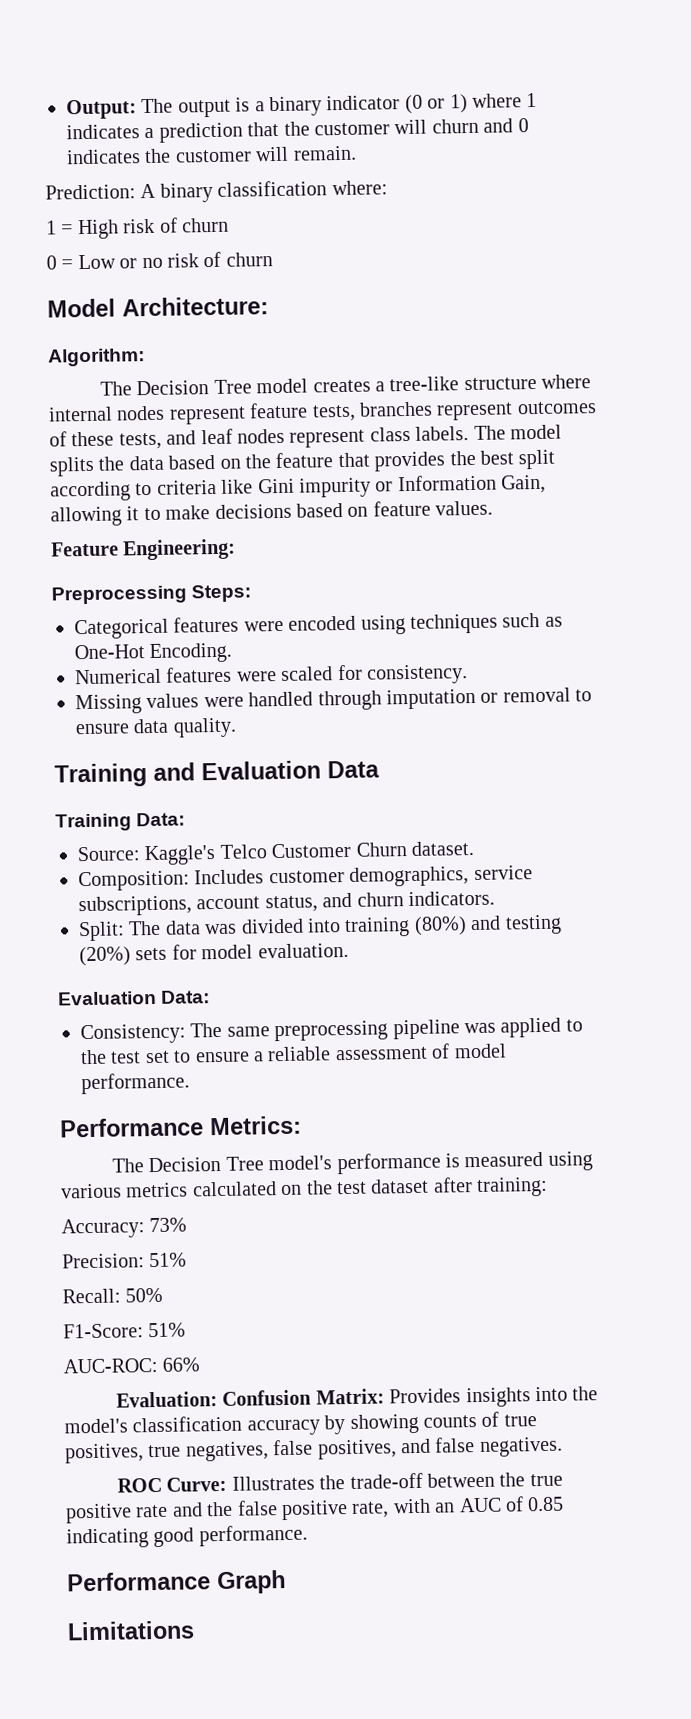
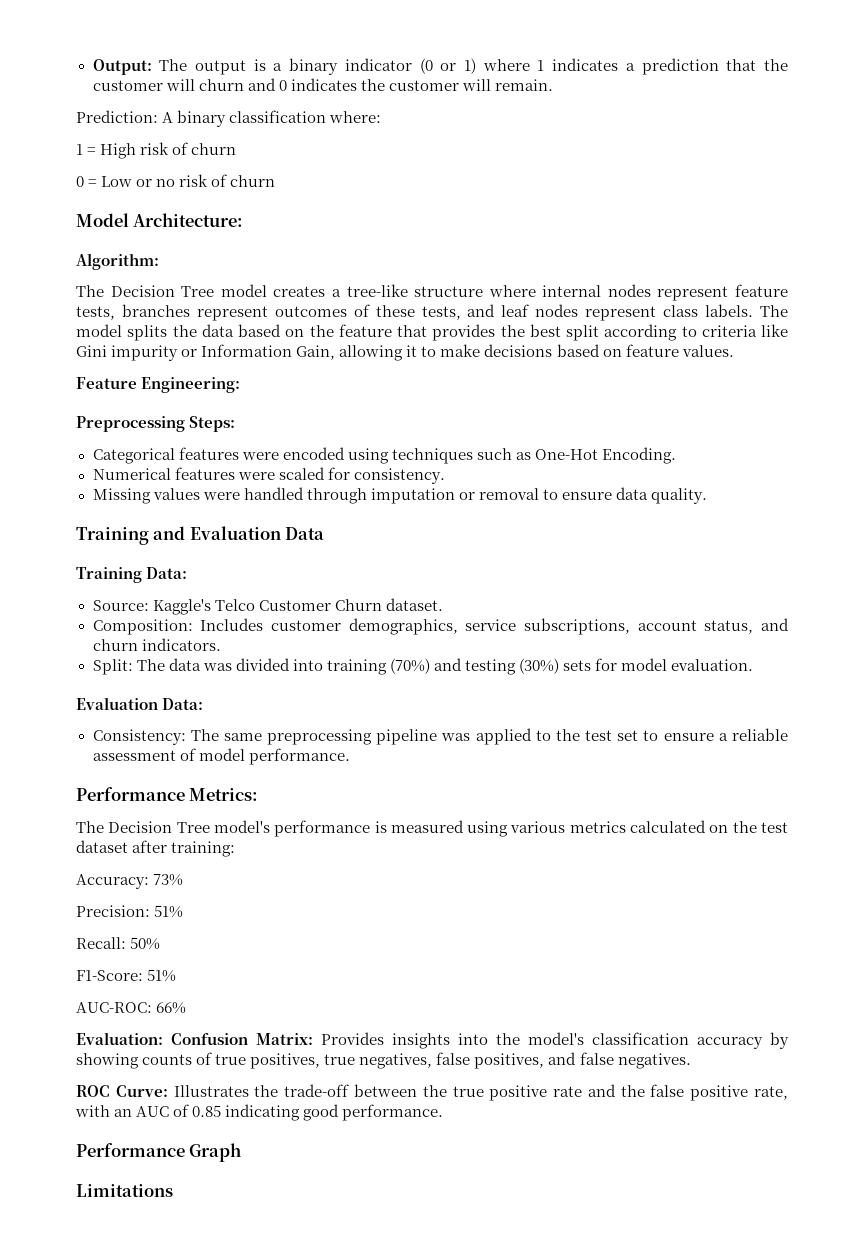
[413,916,467,936] (80%) -> [389,658,430,674] (70%)
[79,946,131,967] (20%) -> [519,658,559,674] (30%)

